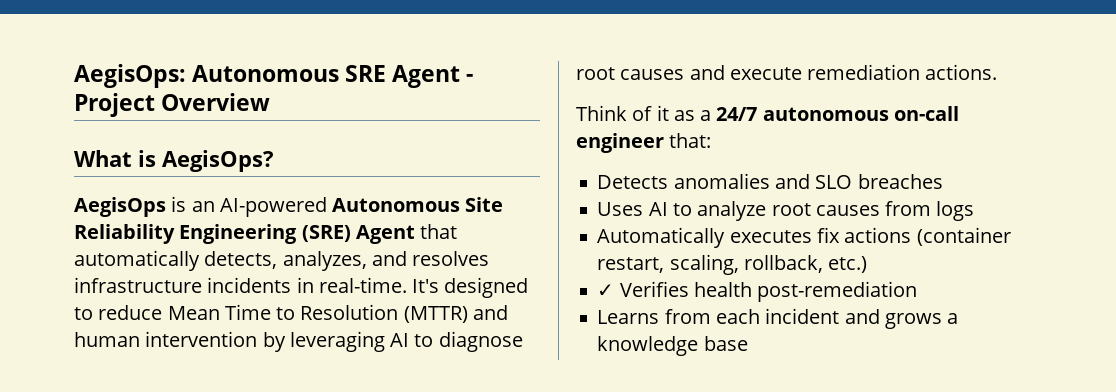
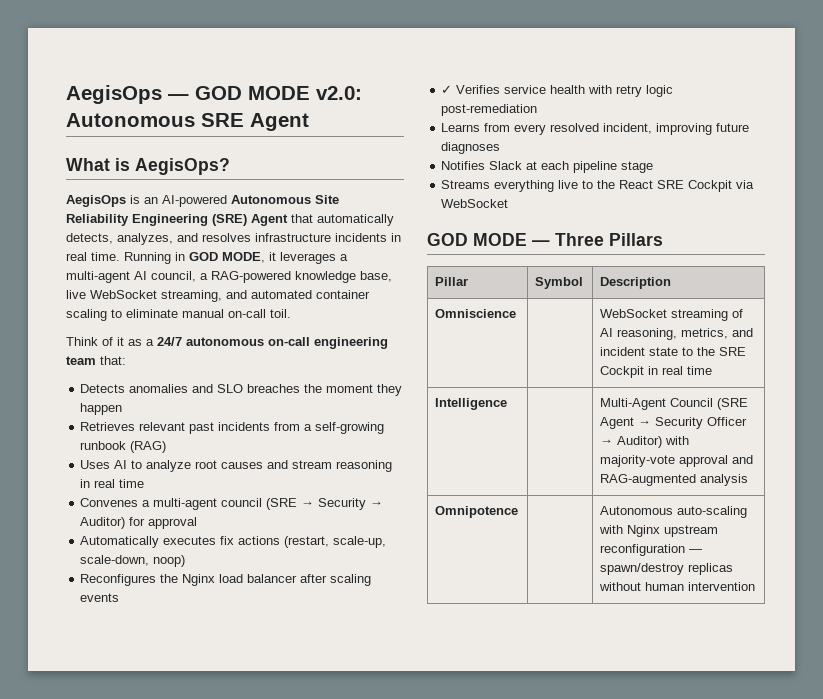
[74,64,186,88] AegisOps: -> [66,85,362,104] AegisOps — GOD MODE v2.0:
[466,74,474,82] [74,93,271,117] - Project Overview -> (309, 122) none
[318,277,529,298] [74,304,508,323] [74,331,523,352] [576,64,998,80] real-time. It's designed to reduce Mean Time to Resolution (MTTR) and human intervention by leveraging AI to diagnose root causes and execute remediation actions. -> [66,252,348,264] [66,271,392,283] [66,290,370,302] [66,309,291,321] real time. Running in GOD MODE, it leverages a multi-agent AI council, a RAG-powered knowledge base, live WebSocket streaming, and automated container scaling to eliminate manual on-call toil.
[576,133,664,153] engineer -> [314,337,388,349] [66,356,96,365] engineering team
(943, 181) none -> [304,384,403,396] [80,403,123,415] [80,422,385,434] [80,441,167,453] the moment they happen // Retrieves relevant past incidents from a self-growing runbook (RAG)
[885,201,975,221] [597,227,1011,248] [597,254,868,275] [597,281,918,302] [597,308,959,329] [597,336,748,356] from logs // Automatically executes fix actions (container restart, scaling, rollback, etc.) // ✓ Verifies health post-remediation // Learns from each incident and grows a knowledge base -> [267,460,393,472] [80,479,145,488] [80,498,384,510] [80,517,198,529] [80,536,387,548] [80,555,186,567] [80,574,372,586] [80,593,120,602] [441,85,674,97] [441,104,538,116] [441,123,750,135] [441,142,501,154] [441,161,654,173] [441,180,755,192] [441,199,509,208] [427,233,663,246] [435,277,469,286] [535,277,584,289] [600,277,672,289] [435,309,517,318] [600,309,744,321] [600,328,754,340] [600,347,747,356] [600,366,713,378] [435,398,508,410] [600,398,749,410] [600,417,748,429] [600,436,690,448] [600,455,754,467] [600,474,749,486] [435,506,519,518] [600,506,748,518] [599,525,719,537] [600,544,703,556] [600,563,734,575] [599,582,756,591] and stream reasoning in real time // Convenes a multi-agent council (SRE → Security → Auditor) for approval // Automatically executes fix actions (restart, scale-up, scale-down, noop) // Reconfigures the Nginx load balancer after scaling events // ✓ Verifies service health with retry logic post-remediation // Learns from every resolved incident, improving future diagnoses // Notifies Slack at each pipeline stage // Streams everything live to the React SRE Cockpit via WebSocket // GOD MODE — Three Pillars // Pillar | Symbol | Description // Omniscience | | WebSocket streaming of AI reasoning, metrics, and incident state to the SRE Cockpit in real time // Intelligence | | Multi-Agent Council (SRE Agent → Security Officer → Auditor) with majority-vote approval and RAG-augmented analysis // Omnipotence | | Autonomous auto-scaling with Nginx upstream reconfiguration — spawn/destroy replicas without human intervention

